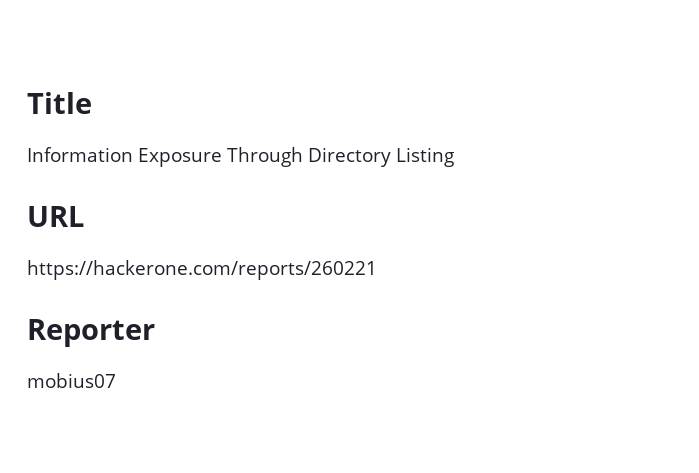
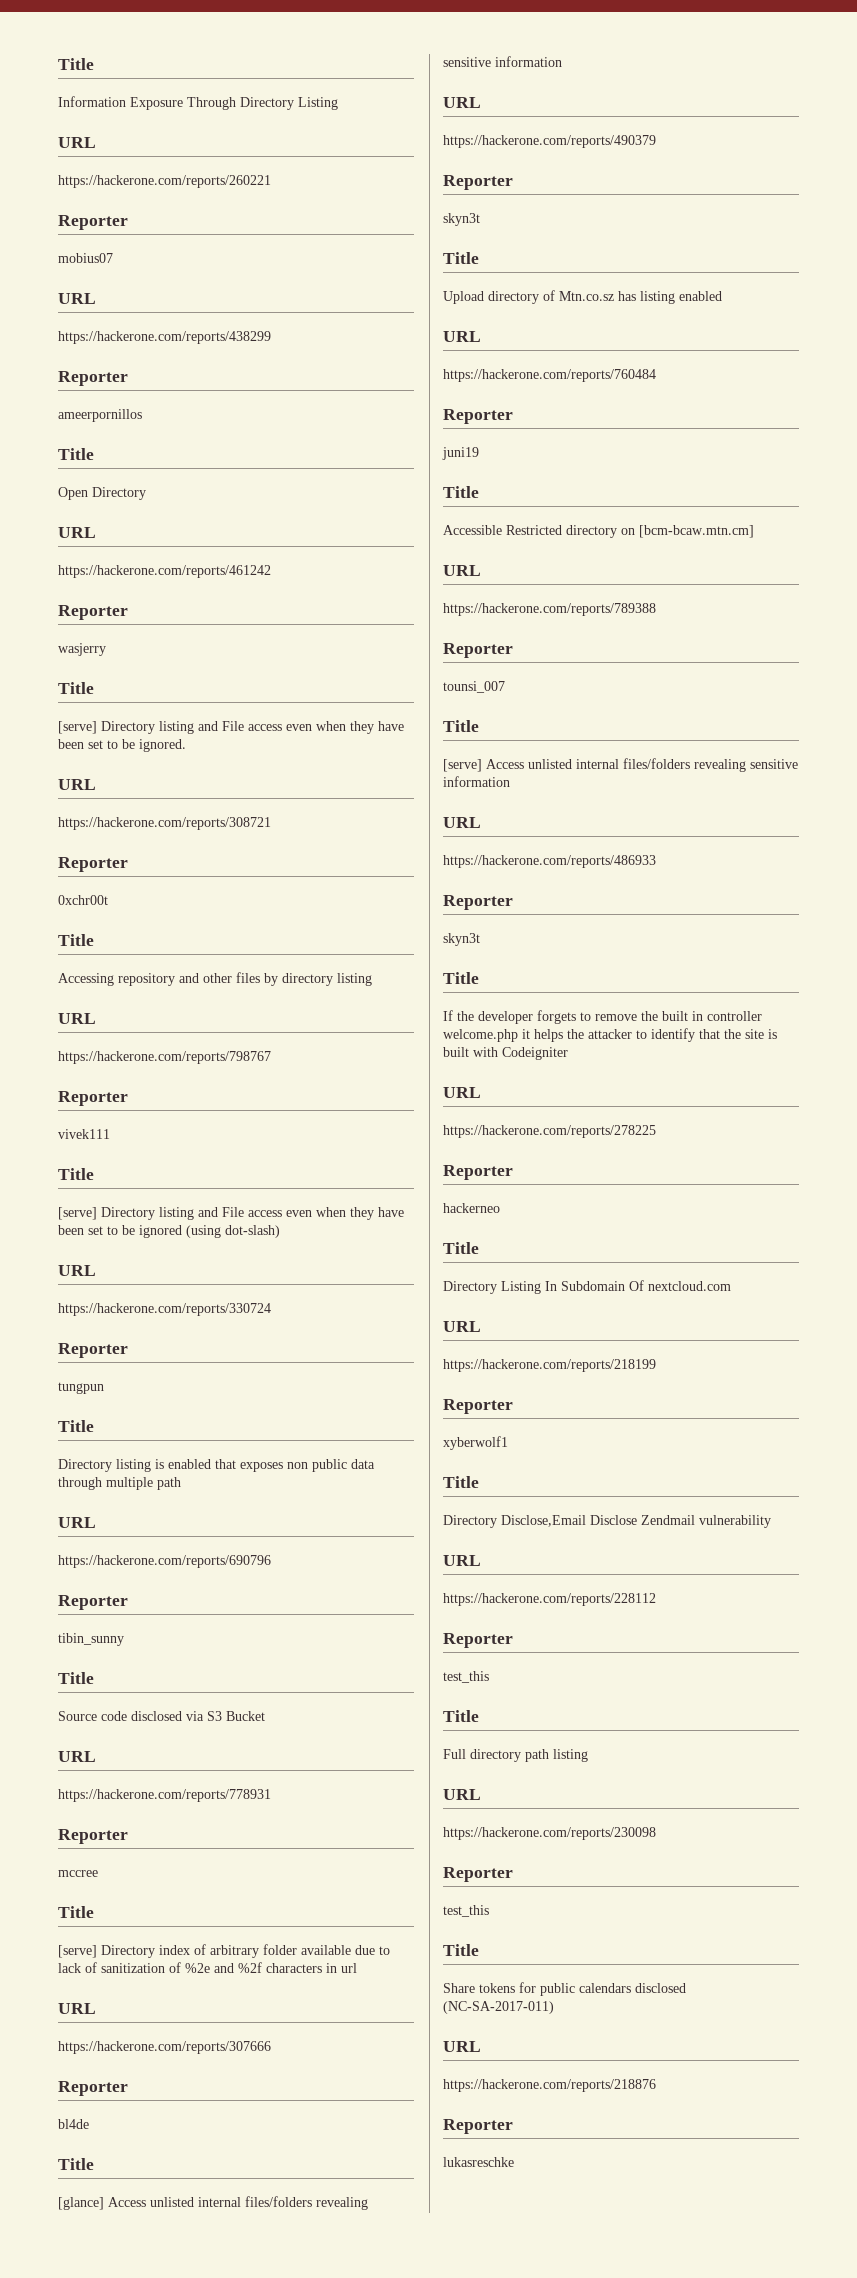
(116, 380) none -> [58,293,96,304] [58,331,271,344] [58,371,128,386] [58,409,142,422] [58,448,94,460] [58,487,146,500] [58,527,96,538] [58,565,271,578] [58,605,128,620] [58,643,106,656] [58,682,94,694] [58,721,404,734] [58,739,186,752] [58,779,96,790] [58,817,271,830] [58,857,128,872] [58,895,108,905] [58,934,94,946] [58,972,372,986] [58,1013,96,1024] [58,1051,271,1064] [58,1091,128,1106] [58,1129,110,1139] [58,1168,94,1180] [58,1207,404,1220] [58,1225,280,1238] [58,1265,96,1276] [58,1303,271,1316] [58,1343,128,1358] [58,1382,104,1394] [58,1420,94,1432] [58,1459,375,1472] [58,1477,181,1490] [58,1517,96,1528] [58,1555,271,1568] [58,1595,128,1610] [58,1633,124,1646] [58,1672,94,1684] [58,1711,265,1721] [58,1751,96,1762] [58,1789,271,1802] [58,1829,128,1844] [58,1870,98,1877] [58,1906,94,1918] [58,1944,390,1958] [58,1962,357,1973] [58,2003,96,2014] [58,2041,271,2054] [58,2081,128,2096] [58,2119,89,2129] [58,2158,94,2170] [58,2196,368,2210] [443,56,562,67] [443,97,481,108] [443,135,656,148] [443,175,513,190] [443,213,480,226] [443,252,479,264] [443,290,722,304] [443,331,481,342] [443,369,656,382] [443,409,513,424] [442,447,479,460] [443,486,479,498] [443,525,754,538] [443,565,481,576] [443,603,656,616] [443,643,513,658] [443,681,505,693] [443,720,479,732] [443,758,798,772] [443,776,510,787] [443,817,481,828] [443,855,656,868] [443,895,513,910] [443,933,480,946] [443,972,479,984] [443,1010,762,1024] [443,1028,777,1042] [443,1047,568,1060] [443,1087,481,1098] [443,1125,656,1138] [443,1165,513,1180] [443,1203,500,1213] [443,1242,479,1254] [443,1280,731,1294] [443,1321,481,1332] [443,1359,656,1372] [443,1399,513,1414] [443,1436,508,1450] [443,1476,479,1488] [443,1515,771,1528] [443,1555,481,1566] [443,1593,656,1606] [443,1633,513,1648] [443,1671,489,1683] [443,1710,479,1722] [443,1749,588,1762] [443,1789,481,1800] [443,1827,656,1840] [443,1867,513,1882] [443,1905,489,1917] [443,1944,479,1956] [443,1982,686,1996] [443,2001,554,2014] [443,2041,481,2052] [443,2079,656,2092] [443,2119,513,2134] [443,2157,514,2167] // URL // https://hackerone.com/reports/438299 // Reporter // ameerpornillos // Title // Open Directory // URL // https://hackerone.com/reports/461242 // Reporter // wasjerry // Title // [serve] Directory listing and File access even when they have been set to be ignored. // URL // https://hackerone.com/reports/308721 // Reporter // 0xchr00t // Title // Accessing repository and other files by directory listing // URL // https://hackerone.com/reports/798767 // Reporter // vivek111 // Title // [serve] Directory listing and File access even when they have been set to be ignored (using dot-slash) // URL // https://hackerone.com/reports/330724 // Reporter // tungpun // Title // Directory listing is enabled that exposes non public data through multiple path // URL // https://hackerone.com/reports/690796 // Reporter // tibin_sunny // Title // Source code disclosed via S3 Bucket // URL // https://hackerone.com/reports/778931 // Reporter // mccree // Title // [serve] Directory index of arbitrary folder available due to lack of sanitization of %2e and %2f characters in url // URL // https://hackerone.com/reports/307666 // Reporter // bl4de // Title // [glance] Access unlisted internal files/folders revealing sensitive information // URL // https://hackerone.com/reports/490379 // Reporter // skyn3t // Title // Upload directory of Mtn.co.sz has listing enabled // URL // https://hackerone.com/reports/760484 // Reporter // juni19 // Title // Accessible Restricted directory on [bcm-bcaw.mtn.cm] // URL // https://hackerone.com/reports/789388 // Reporter // tounsi_007 // Title // [serve] Access unlisted internal files/folders revealing sensitive information // URL // https://hackerone.com/reports/486933 // Reporter // skyn3t // Title // If the developer forgets to remove the built in controller welcome.php it helps the attacker to identify that the site is built with Codeigniter // URL // https://hackerone.com/reports/278225 // Reporter // hackerneo // Title // Directory Listing In Subdomain Of nextcloud.com // URL // https://hackerone.com/reports/218199 // Reporter // xyberwolf1 // Title // Directory Disclose,Email Disclose Zendmail vulnerability // URL // https://hackerone.com/reports/228112 // Reporter // test_this // Title // Full directory path listing // URL // https://hackerone.com/reports/230098 // Reporter // test_this // Title // Share tokens for public calendars disclosed (NC-SA-2017-011) // URL // https://hackerone.com/reports/218876 // Reporter // lukasreschke

